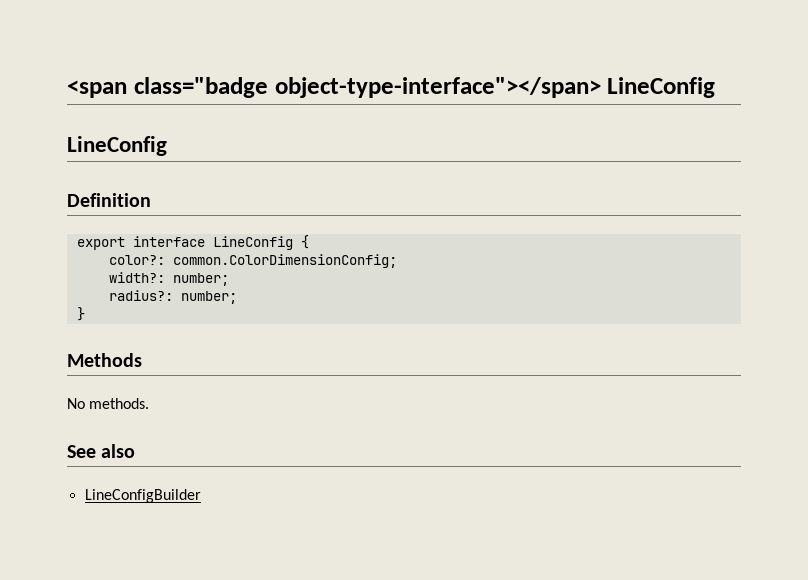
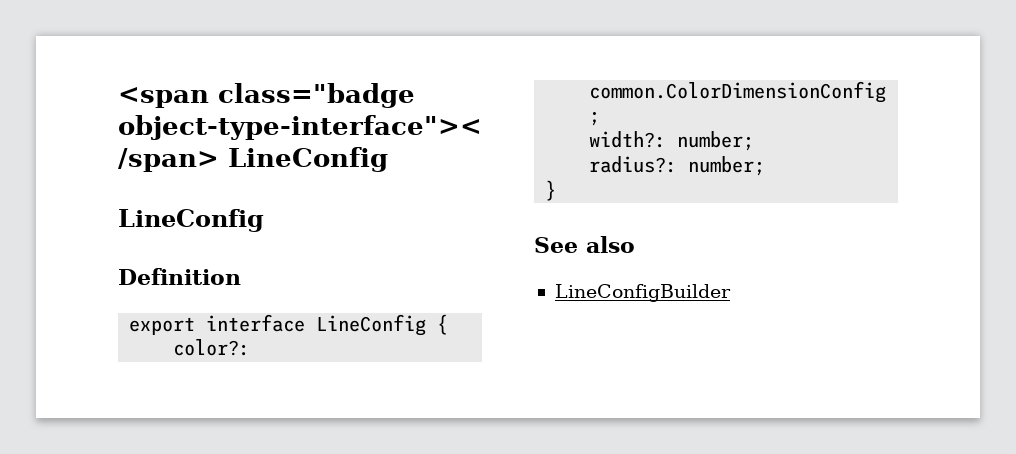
[67,353,142,367] [67,398,150,409] // Methods // No methods. -> (557, 190) none

